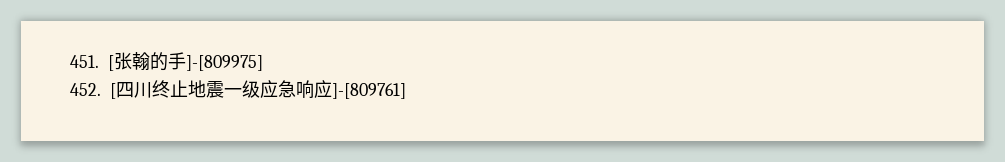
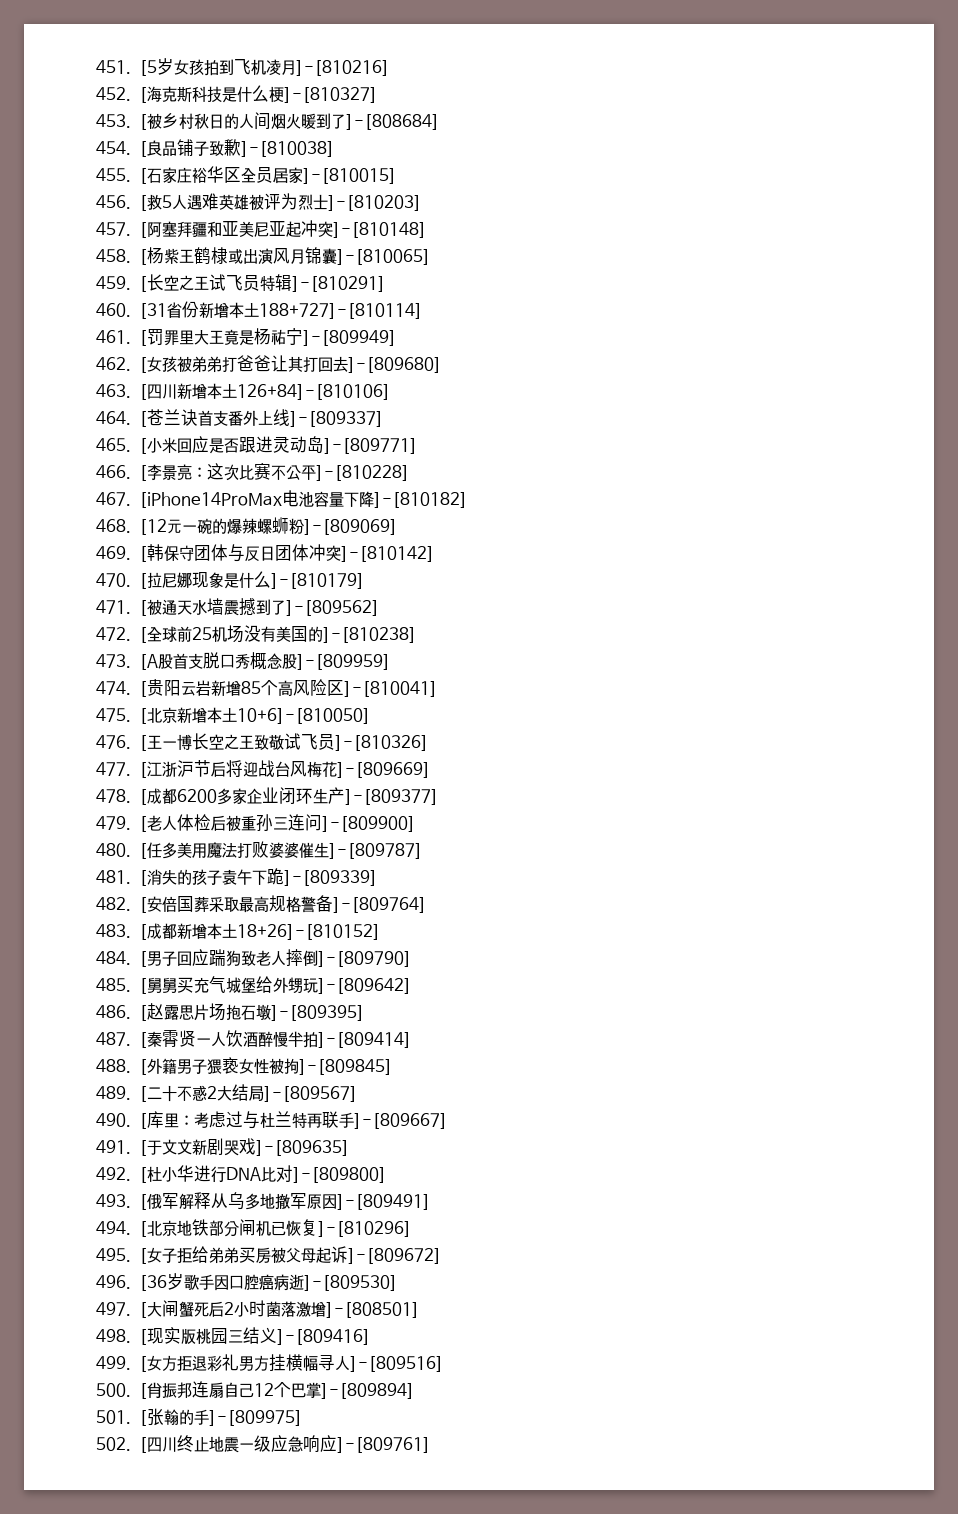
(99, 61) none -> [139,58,391,76] [96,85,379,103] [96,112,441,130] [96,139,336,157] [96,166,398,184] [96,193,423,211] [96,220,428,238] [96,247,432,265] [96,274,387,292] [96,301,424,319] [96,328,398,346] [96,355,443,373] [96,383,392,400] [96,409,385,427] [96,436,419,454] [96,462,411,481] [96,490,469,508] [96,517,399,535] [96,544,436,562] [96,571,366,589] [96,597,381,616] [96,625,418,643] [96,652,392,670] [96,679,439,697] [96,707,372,724] [96,733,430,751] [96,760,432,778] [96,787,440,805] [96,814,417,832] [96,841,424,859] [96,868,379,886] [96,895,428,913] [96,923,382,940] [96,949,413,967] [96,976,413,994] [96,1003,366,1021] [96,1030,413,1048] [96,1057,394,1075] [96,1084,359,1102] [96,1111,449,1129] [96,1138,351,1156] [96,1165,388,1183] [96,1192,432,1210] [96,1219,413,1237] [96,1246,443,1264] [96,1273,399,1291] [96,1300,421,1318] [96,1327,372,1345] [96,1354,445,1372] [96,1381,416,1399] [96,1410,131,1424] [5岁女孩拍到飞机凌月]-[810216] // 452. [海克斯科技是什么梗]-[810327] // 453. [被乡村秋日的人间烟火暖到了]-[808684] // 454. [良品铺子致歉]-[810038] // 455. [石家庄裕华区全员居家]-[810015] // 456. [救5人遇难英雄被评为烈士]-[810203] // 457. [阿塞拜疆和亚美尼亚起冲突]-[810148] // 458. [杨紫王鹤棣或出演风月锦囊]-[810065] // 459. [长空之王试飞员特辑]-[810291] // 460. [31省份新增本土188+727]-[810114] // 461. [罚罪里大王竟是杨祐宁]-[809949] // 462. [女孩被弟弟打爸爸让其打回去]-[809680] // 463. [四川新增本土126+84]-[810106] // 464. [苍兰诀首支番外上线]-[809337] // 465. [小米回应是否跟进灵动岛]-[809771] // 466. [李景亮：这次比赛不公平]-[810228] // 467. [iPhone14ProMax电池容量下降]-[810182] // 468. [12元一碗的爆辣螺蛳粉]-[809069] // 469. [韩保守团体与反日团体冲突]-[810142] // 470. [拉尼娜现象是什么]-[810179] // 471. [被通天水墙震撼到了]-[809562] // 472. [全球前25机场没有美国的]-[810238] // 473. [A股首支脱口秀概念股]-[809959] // 474. [贵阳云岩新增85个高风险区]-[810041] // 475. [北京新增本土10+6]-[810050] // 476. [王一博长空之王致敬试飞员]-[810326] // 477. [江浙沪节后将迎战台风梅花]-[809669] // 478. [成都6200多家企业闭环生产]-[809377] // 479. [老人体检后被重孙三连问]-[809900] // 480. [任多美用魔法打败婆婆催生]-[809787] // 481. [消失的孩子袁午下跪]-[809339] // 482. [安倍国葬采取最高规格警备]-[809764] // 483. [成都新增本土18+26]-[810152] // 484. [男子回应踹狗致老人摔倒]-[809790] // 485. [舅舅买充气城堡给外甥玩]-[809642] // 486. [赵露思片场抱石墩]-[809395] // 487. [秦霄贤一人饮酒醉慢半拍]-[809414] // 488. [外籍男子猥亵女性被拘]-[809845] // 489. [二十不惑2大结局]-[809567] // 490. [库里：考虑过与杜兰特再联手]-[809667] // 491. [于文文新剧哭戏]-[809635] // 492. [杜小华进行DNA比对]-[809800] // 493. [俄军解释从乌多地撤军原因]-[809491] // 494. [北京地铁部分闸机已恢复]-[810296] // 495. [女子拒给弟弟买房被父母起诉]-[809672] // 496. [36岁歌手因口腔癌病逝]-[809530] // 497. [大闸蟹死后2小时菌落激增]-[808501] // 498. [现实版桃园三结义]-[809416] // 499. [女方拒退彩礼男方挂横幅寻人]-[809516] // 500. [肖振邦连扇自己12个巴掌]-[809894] // 501.
[70,83,101,96] 452. -> [96,1437,131,1451] 502.

